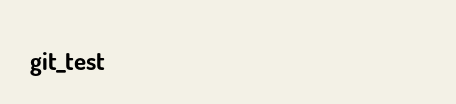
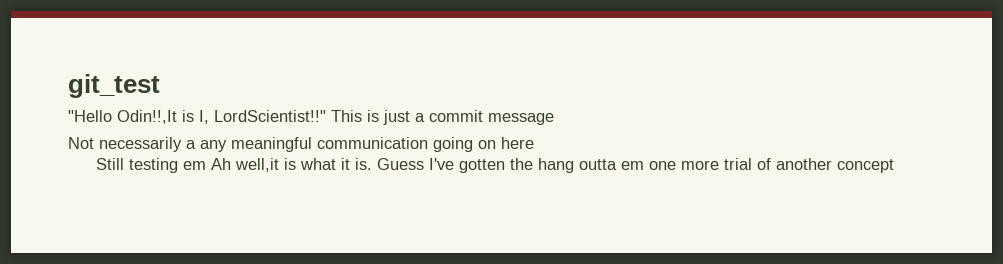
(105, 64) none -> [68,110,554,125] [68,137,534,152] [95,158,894,173] // "Hello Odin!!,It is I, LordScientist!!" This is just a commit message // Not necessarily a any meaningful communication going on here // Still testing em Ah well,it is what it is. Guess I've gotten the hang outta em one more trial of another concept

